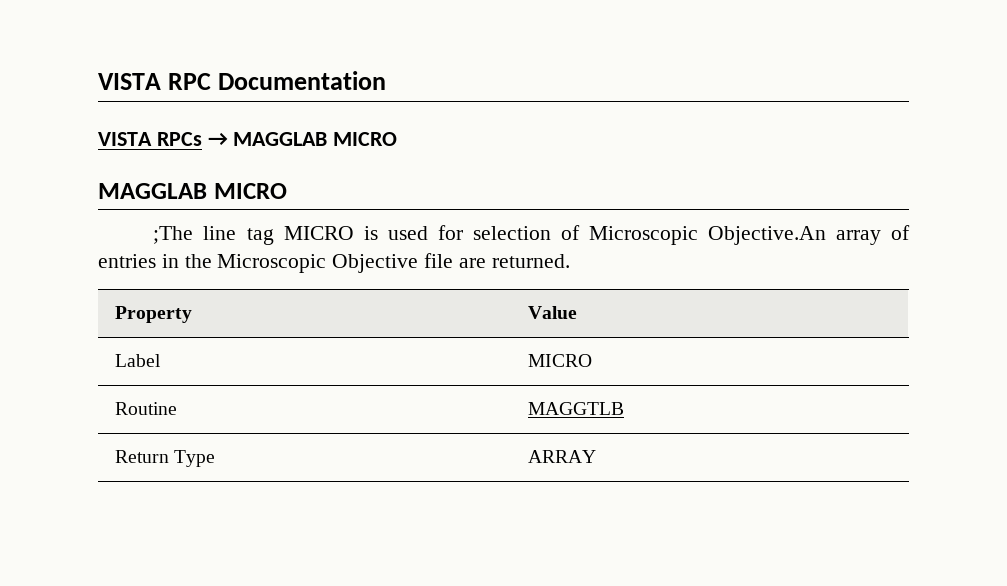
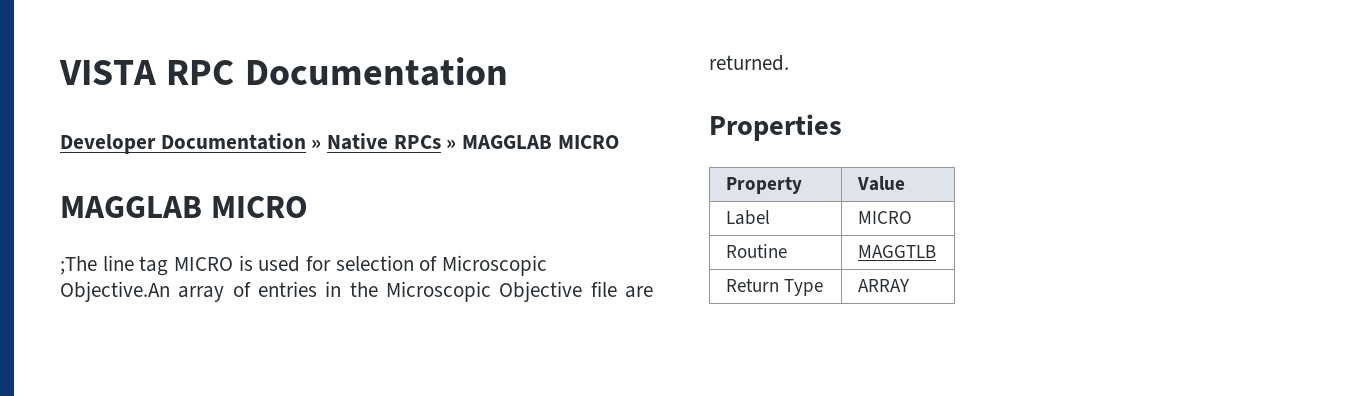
[98,132,228,146] VISTA RPCs → -> [60,133,457,154] Developer Documentation » Native RPCs »
(570, 261) none -> [709,114,842,141] // Properties

